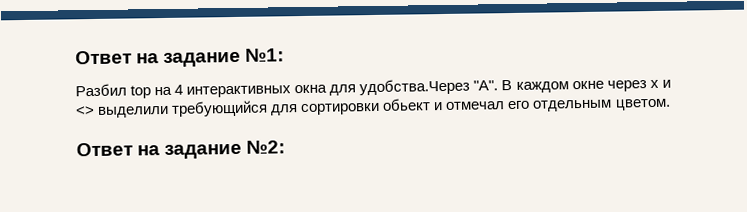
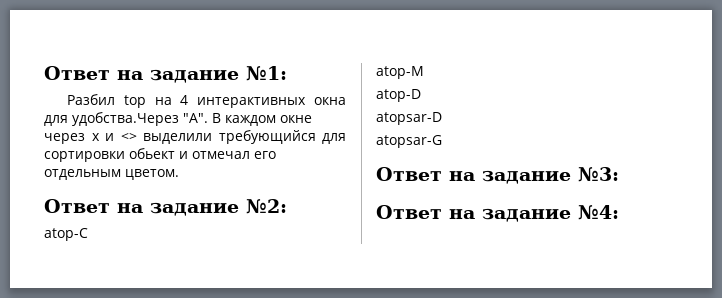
(286, 147) none -> [44,228,88,241] [376,66,424,79] [376,89,421,102] [376,112,442,125] [376,135,442,148] [376,167,619,184] [376,205,619,222] // atop-C // atop-M // atop-D // atopsar-D // atopsar-G // Ответ на задание №3: // Ответ на задание №4:

